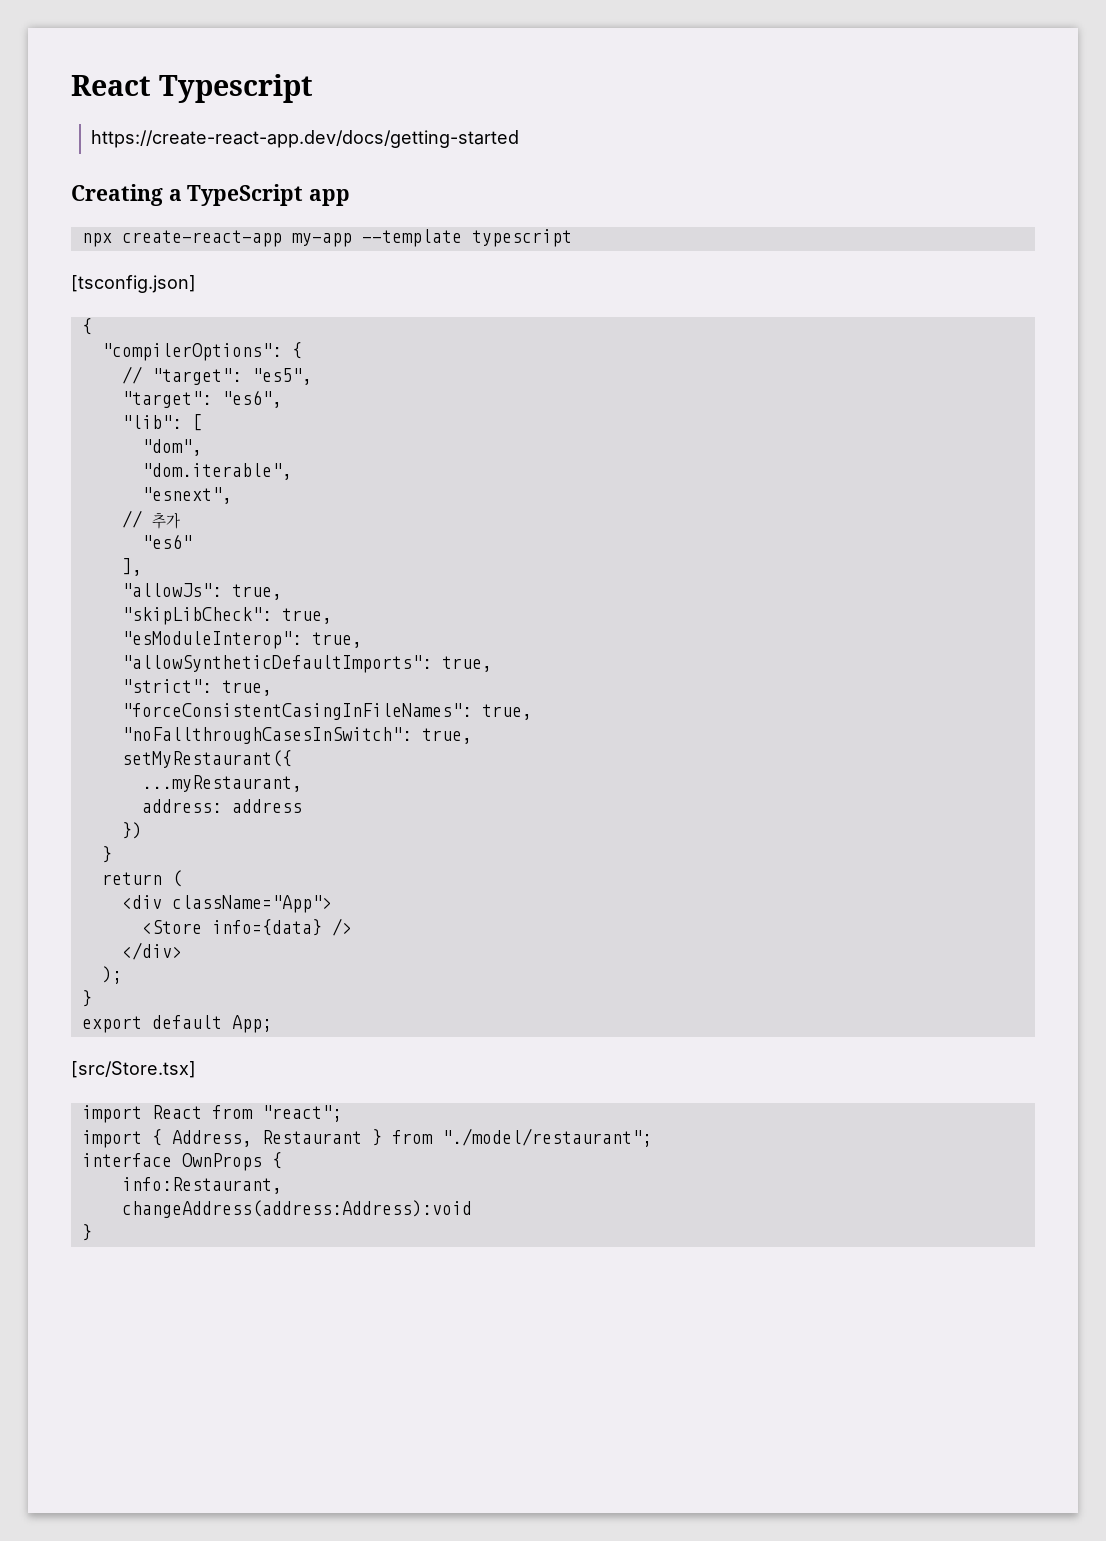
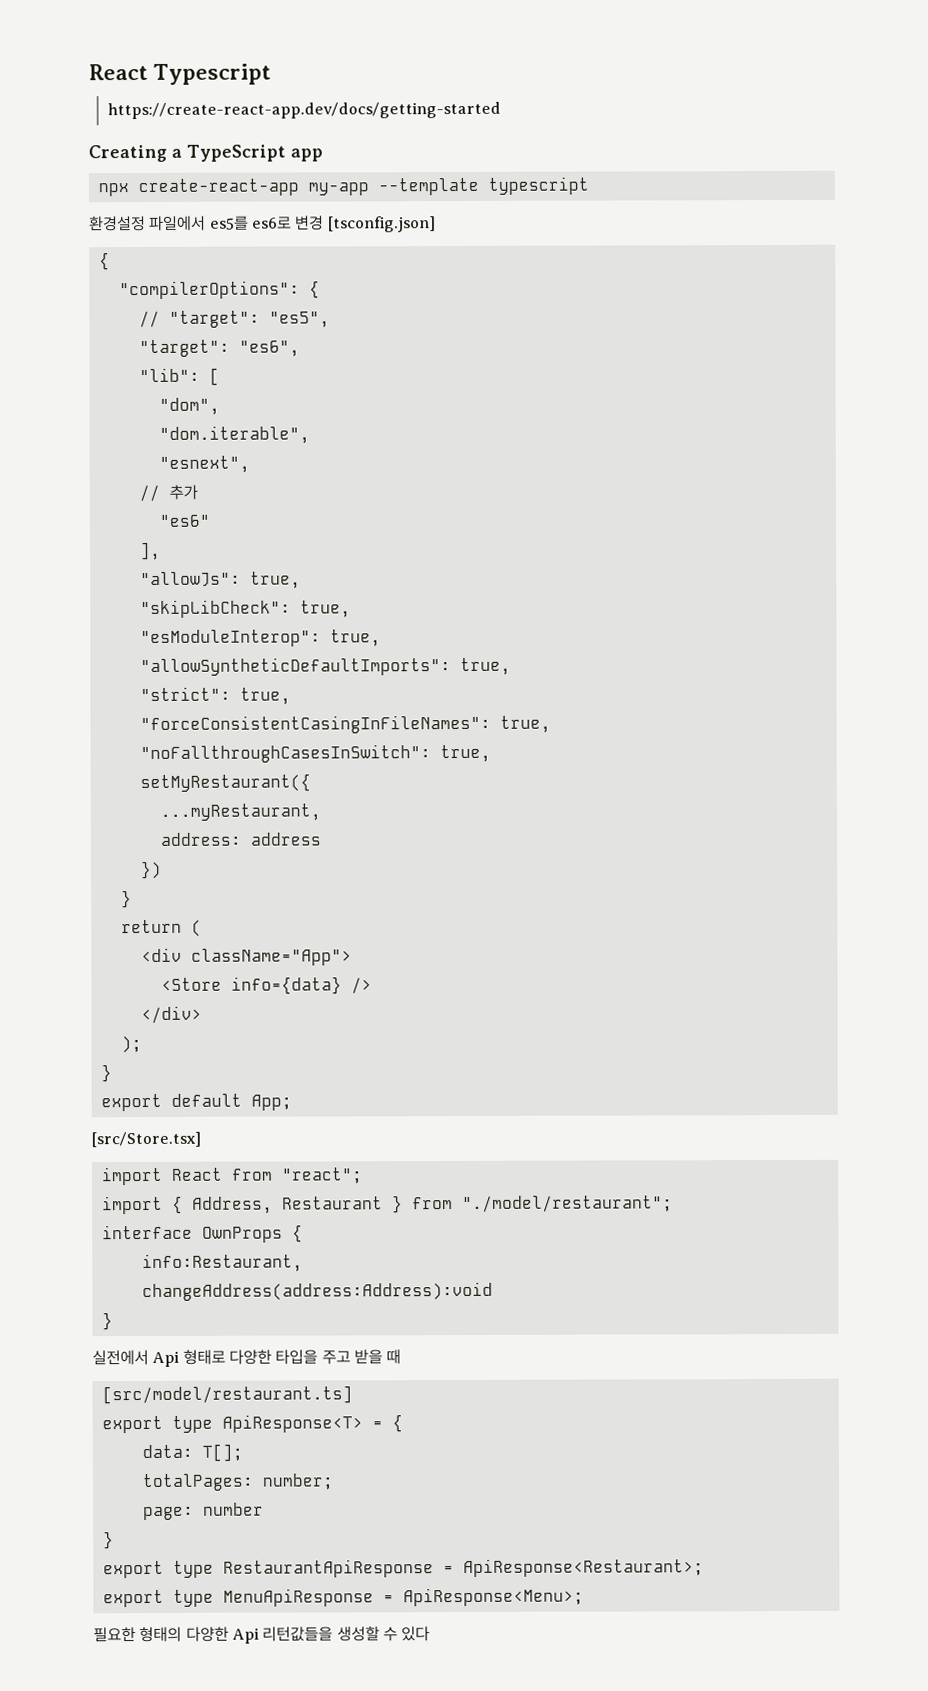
(572, 238) none -> [89,215,325,232] 환경설정 파일에서 es5를 es6로 변경
(92, 1232) none -> [92,1349,402,1367] [101,1385,353,1405] [101,1414,403,1434] [141,1443,243,1462] [141,1473,334,1492] [142,1502,264,1521] [102,1531,114,1550] [102,1558,704,1579] [102,1587,584,1608] [93,1626,431,1644] // 실전에서 Api 형태로 다양한 타입을 주고 받을 때 // [src/model/restaurant.ts] // export type ApiResponse<T> = { // data: T[]; // totalPages: number; // page: number // } // export type RestaurantApiResponse = ApiResponse<Restaurant>; // export type MenuApiResponse = ApiResponse<Menu>; // 필요한 형태의 다양한 Api 리턴값들을 생성할 수 있다

